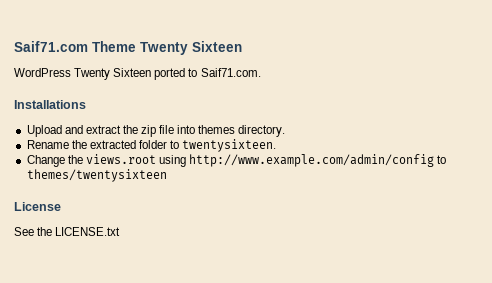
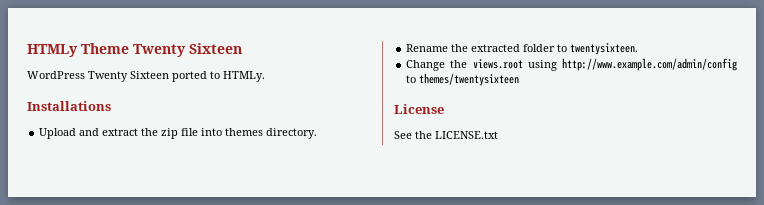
[14,41,88,52] Saif71.com -> [27,44,78,57] HTMLy
[200,68,261,77] Saif71.com. -> [223,71,265,82] HTMLy.

